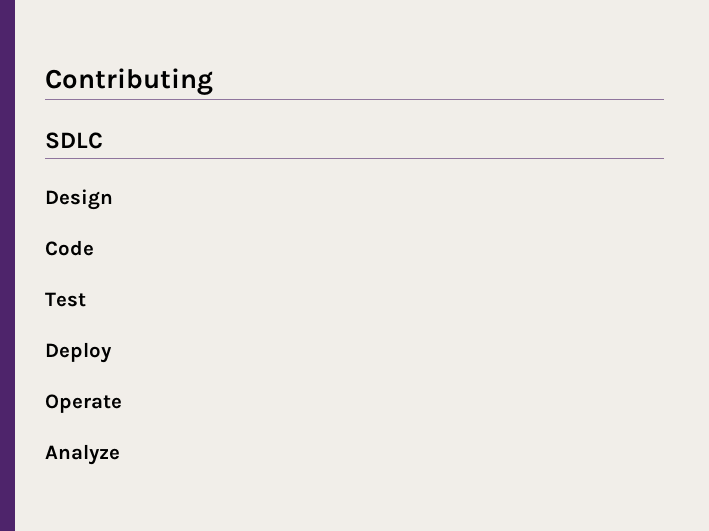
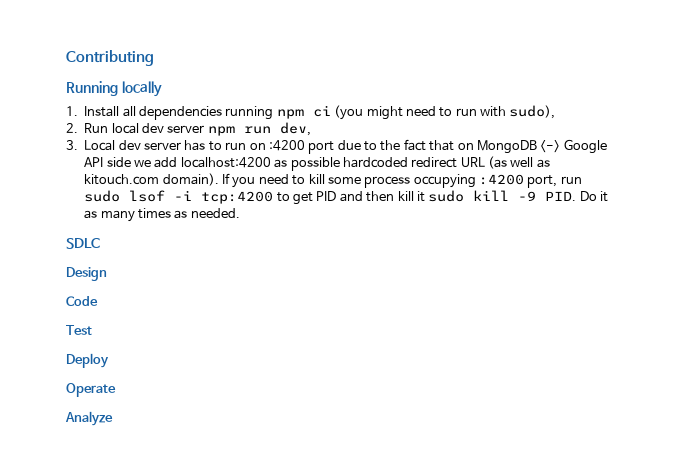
(213, 81) none -> [66,81,162,97] [66,105,556,120] [66,122,311,136] [66,139,607,154] [84,156,550,171] [84,173,582,188] [84,190,608,205] [84,208,240,222] // Running locally // 1. Install all dependencies running npm ci (you might need to run with sudo), // 2. Run local dev server npm run dev, // 3. Local dev server has to run on :4200 port due to the fact that on MongoDB <-> Google API side we add localhost:4200 as possible hardcoded redirect URL (as well as kitouch.com domain). If you need to kill some process occupying :4200 port, run sudo lsof -i tcp:4200 to get PID and then kill it sudo kill -9 PID. Do it as many times as needed.

